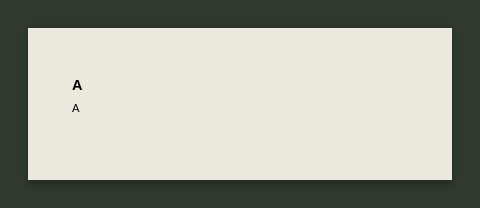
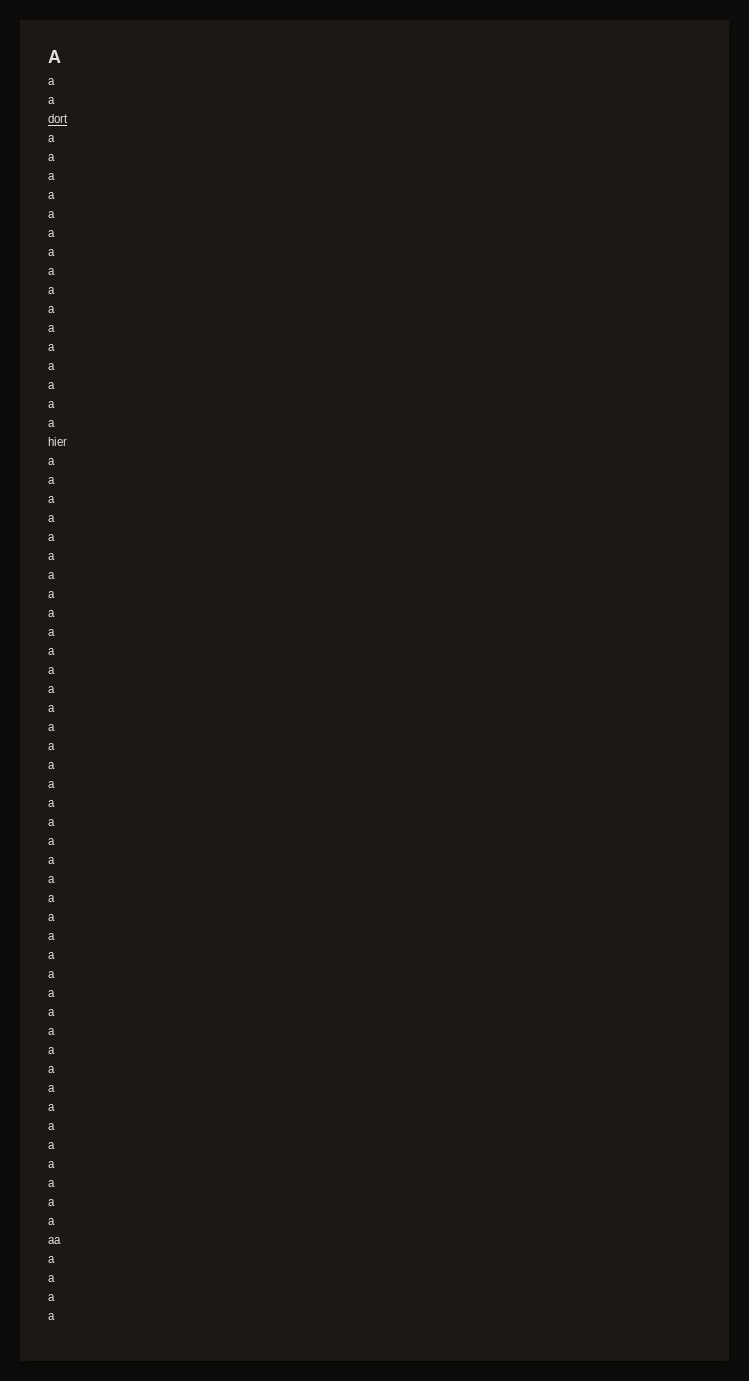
[72,104,80,112] A -> [48,78,55,85] [48,97,55,104] [48,114,68,123] [48,135,55,142] [48,154,55,161] [48,173,55,180] [48,192,55,199] [48,211,55,218] [48,230,55,237] [48,249,55,256] [48,268,55,275] [48,287,55,294] [48,306,55,313] [48,325,55,332] [48,344,55,351] [48,363,55,370] [48,382,55,389] [48,401,55,408] [48,420,55,427] [48,437,67,446] [48,458,55,465] [48,477,55,484] [48,496,55,503] [48,515,55,522] [48,534,55,541] [48,553,55,560] [48,572,55,579] [48,591,55,598] [48,610,55,617] [48,629,55,636] [48,648,55,655] [48,667,55,674] [48,686,55,693] [48,705,55,712] [48,724,55,731] [48,743,55,750] [48,762,55,769] [48,781,55,788] [48,800,55,807] [48,819,55,826] [48,838,55,845] [48,857,55,864] [48,876,55,883] [48,895,55,902] [48,914,55,921] [48,933,55,940] [48,952,55,959] [48,971,55,978] [48,990,55,997] [48,1009,55,1016] [48,1028,55,1035] [48,1047,55,1054] [48,1066,55,1073] [48,1085,55,1092] [48,1104,55,1111] [48,1123,55,1130] [48,1142,55,1149] [48,1161,55,1168] [48,1180,55,1187] [48,1199,55,1206] [48,1218,55,1225] [48,1237,61,1244] [48,1256,55,1263] [48,1275,55,1282] [48,1294,55,1301] [48,1313,55,1320] a // a // dort // a // a // a // a // a // a // a // a // a // a // a // a // a // a // a // a // hier // a // a // a // a // a // a // a // a // a // a // a // a // a // a // a // a // a // a // a // a // a // a // a // a // a // a // a // a // a // a // a // a // a // a // a // a // a // a // a // a // a // aa // a // a // a // a

